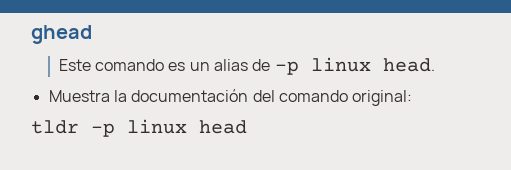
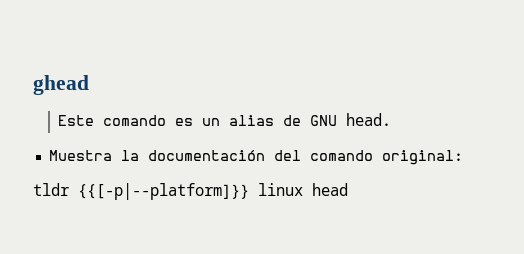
[274,57,371,75] -p linux -> [309,115,337,126] GNU
[91,123,115,137] -p -> [78,183,249,200] {{[-p|--platform]}}

